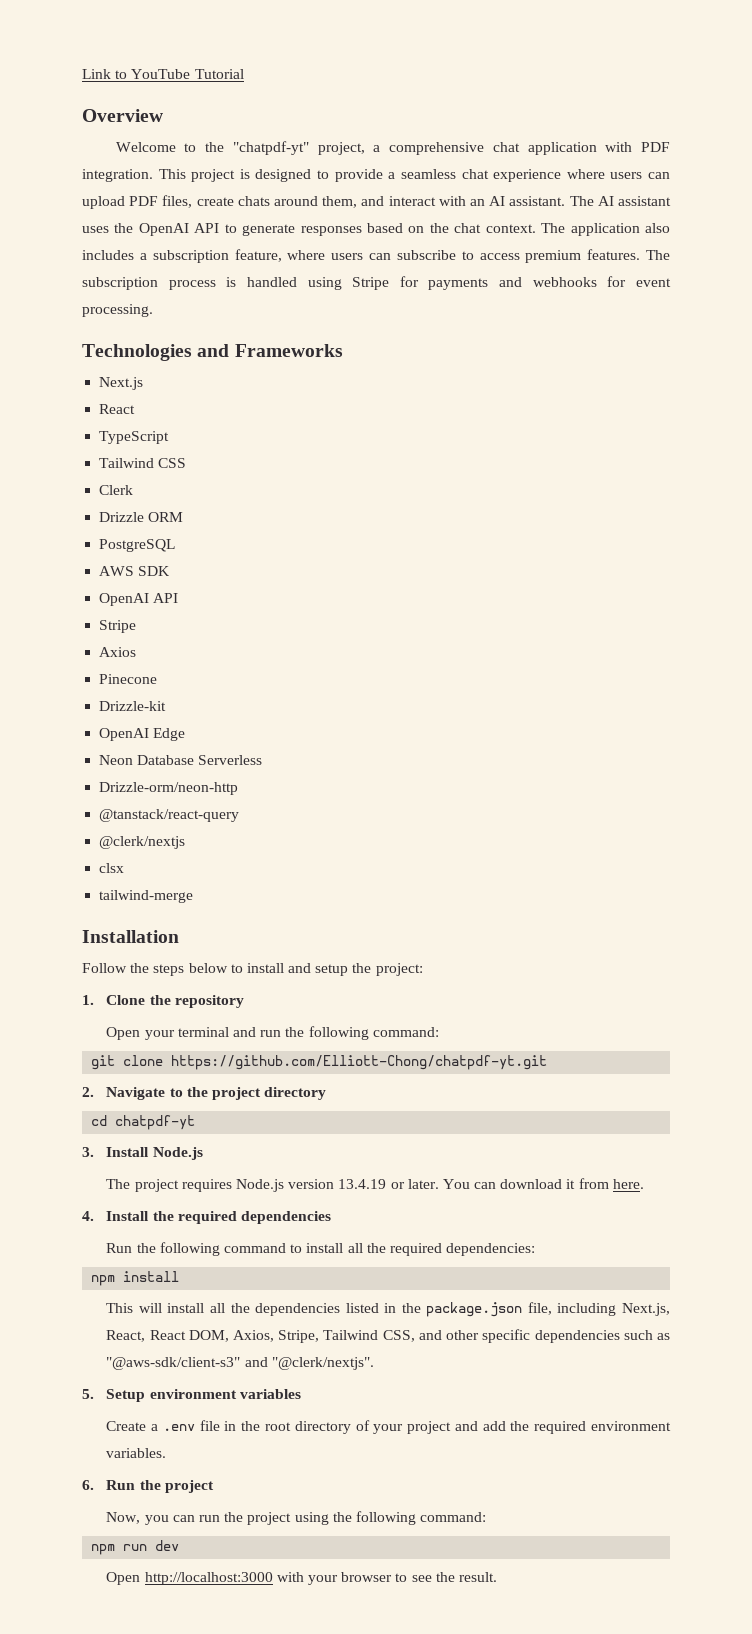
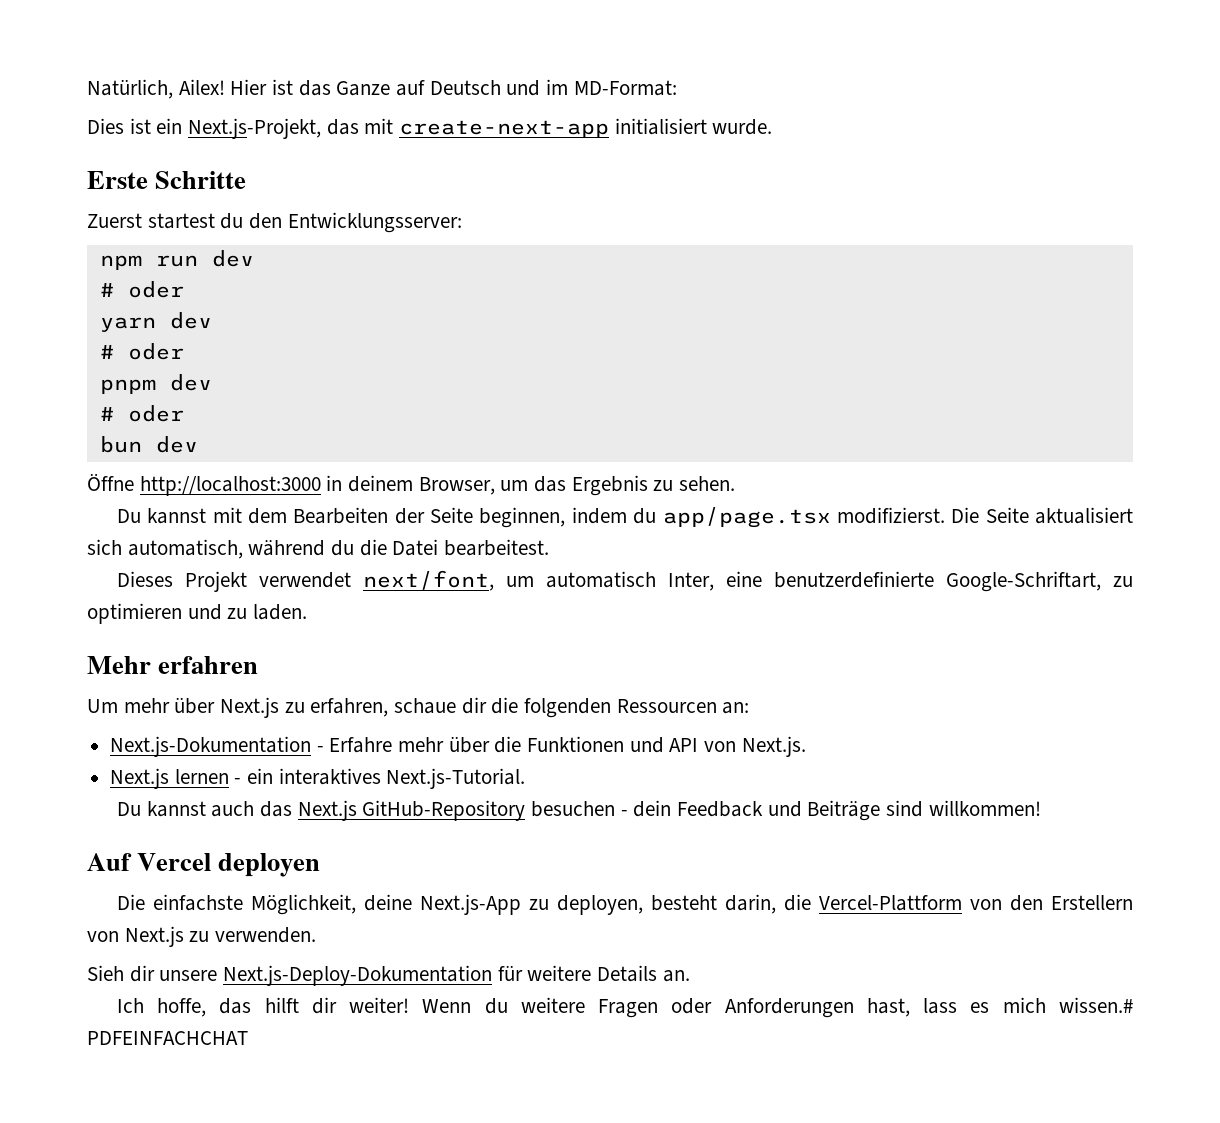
[82,69,244,79] [82,109,163,122] [115,141,670,155] [82,169,671,182] [82,195,671,209] [82,223,671,236] [82,249,670,263] [82,276,671,290] [82,304,153,317] [82,344,343,361] [99,377,144,390] [99,404,136,414] [99,431,170,444] [99,458,187,468] [99,485,134,495] [99,512,184,522] [99,539,176,552] [99,566,171,576] [99,593,179,606] [99,620,137,633] [99,647,137,657] [99,674,158,684] [99,701,167,711] [99,728,186,741] [99,755,263,765] [99,782,239,795] [99,809,240,822] [99,836,186,849] [99,863,125,873] [99,890,194,903] [82,930,179,943] [82,963,423,976] [82,995,244,1008] [106,1026,439,1040] [91,1055,548,1070] [82,1087,327,1100] [91,1115,196,1130] [82,1147,203,1160] [106,1178,644,1192] [82,1211,331,1224] [106,1242,536,1256] [91,1271,180,1286] [106,1302,670,1317] [106,1329,670,1343] [106,1357,374,1370] [82,1389,301,1402] [106,1420,671,1434] [106,1448,167,1458] [82,1480,214,1493] [106,1511,487,1525] [91,1540,180,1555] [106,1572,497,1585] Link to YouTube Tutorial // Overview // Welcome to the "chatpdf-yt" project, a comprehensive chat application with PDF integration. This project is designed to provide a seamless chat experience where users can upload PDF files, create chats around them, and interact with an AI assistant. The AI assistant uses the OpenAI API to generate responses based on the chat context. The application also includes a subscription feature, where users can subscribe to access premium features. The subscription process is handled using Stripe for payments and webhooks for event processing. // Technologies and Frameworks // Next.js // React // TypeScript // Tailwind CSS // Clerk // Drizzle ORM // PostgreSQL // AWS SDK // OpenAI API // Stripe // Axios // Pinecone // Drizzle-kit // OpenAI Edge // Neon Database Serverless // Drizzle-orm/neon-http // @tanstack/react-query // @clerk/nextjs // clsx // tailwind-merge // Installation // Follow the steps below to install and setup the project: // 1. Clone the repository // Open your terminal and run the following command: // git clone https://github.com/Elliott-Chong/chatpdf-yt.git // 2. Navigate to the project directory // cd chatpdf-yt // 3. Install Node.js // The project requires Node.js version 13.4.19 or later. You can download it from here. // 4. Install the required dependencies // Run the following command to install all the required dependencies: // npm install // This will install all the dependencies listed in the package.json file, including Next.js, React, React DOM, Axios, Stripe, Tailwind CSS, and other specific dependencies such as "@aws-sdk/client-s3" and "@clerk/nextjs". // 5. Setup environment variables // Create a .env file in the root directory of your project and add the required environment variables. // 6. Run the project // Now, you can run the project using the following command: // npm run dev // Open http://localhost:3000 with your browser to see the result. -> [87,79,677,99] [87,118,773,139] [87,171,247,189] [87,212,462,233] [99,250,254,270] [99,281,184,298] [99,312,212,332] [99,343,184,360] [99,374,212,394] [99,405,184,422] [99,436,198,453] [87,473,736,496] [116,507,1134,528] [87,539,550,559] [116,570,1133,592] [87,603,308,624] [87,656,259,674] [87,697,750,718] [110,736,806,757] [110,768,526,789] [116,800,1041,821] [87,853,321,877] [116,894,1134,915] [87,926,317,947] [87,965,690,986] [116,997,1133,1018] [87,1031,248,1045] Natürlich, Ailex! Hier ist das Ganze auf Deutsch und im MD-Format: // Dies ist ein Next.js-Projekt, das mit create-next-app initialisiert wurde. // Erste Schritte // Zuerst startest du den Entwicklungsserver: // npm run dev // # oder // yarn dev // # oder // pnpm dev // # oder // bun dev // Öffne http://localhost:3000 in deinem Browser, um das Ergebnis zu sehen. // Du kannst mit dem Bearbeiten der Seite beginnen, indem du app/page.tsx modifizierst. Die Seite aktualisiert sich automatisch, während du die Datei bearbeitest. // Dieses Projekt verwendet next/font, um automatisch Inter, eine benutzerdefinierte Google-Schriftart, zu optimieren und zu laden. // Mehr erfahren // Um mehr über Next.js zu erfahren, schaue dir die folgenden Ressourcen an: // Next.js-Dokumentation - Erfahre mehr über die Funktionen und API von Next.js. // Next.js lernen - ein interaktives Next.js-Tutorial. // Du kannst auch das Next.js GitHub-Repository besuchen - dein Feedback und Beiträge sind willkommen! // Auf Vercel deployen // Die einfachste Möglichkeit, deine Next.js-App zu deployen, besteht darin, die Vercel-Plattform von den Erstellern von Next.js zu verwenden. // Sieh dir unsere Next.js-Deploy-Dokumentation für weitere Details an. // Ich hoffe, das hilft dir weiter! Wenn du weitere Fragen oder Anforderungen hast, lass es mich wissen.# PDFEINFACHCHAT

